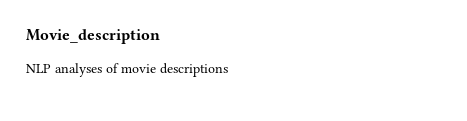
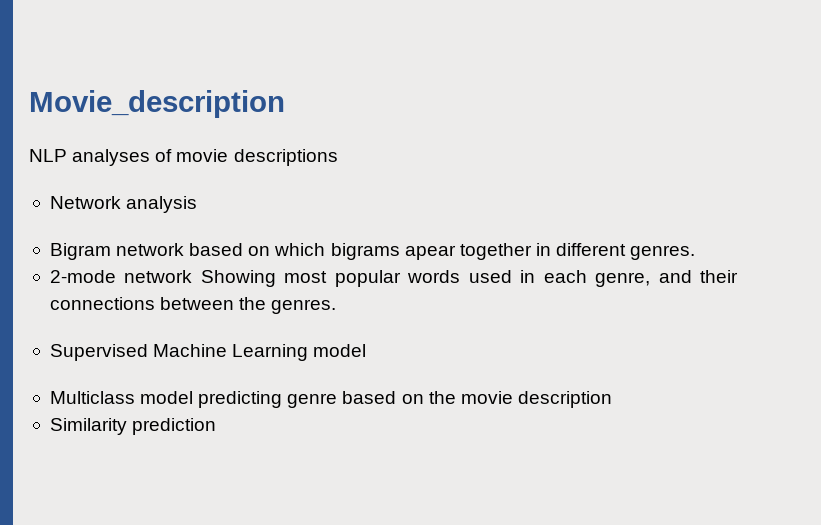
(228, 70) none -> [49,196,198,213] [49,243,696,260] [49,270,738,287] [49,297,337,314] [49,344,367,361] [49,391,612,408] [49,418,217,435] // Network analysis // Bigram network based on which bigrams apear together in different genres. // 2-mode network Showing most popular words used in each genre, and their connections between the genres. // Supervised Machine Learning model // Multiclass model predicting genre based on the movie description // Similarity prediction

